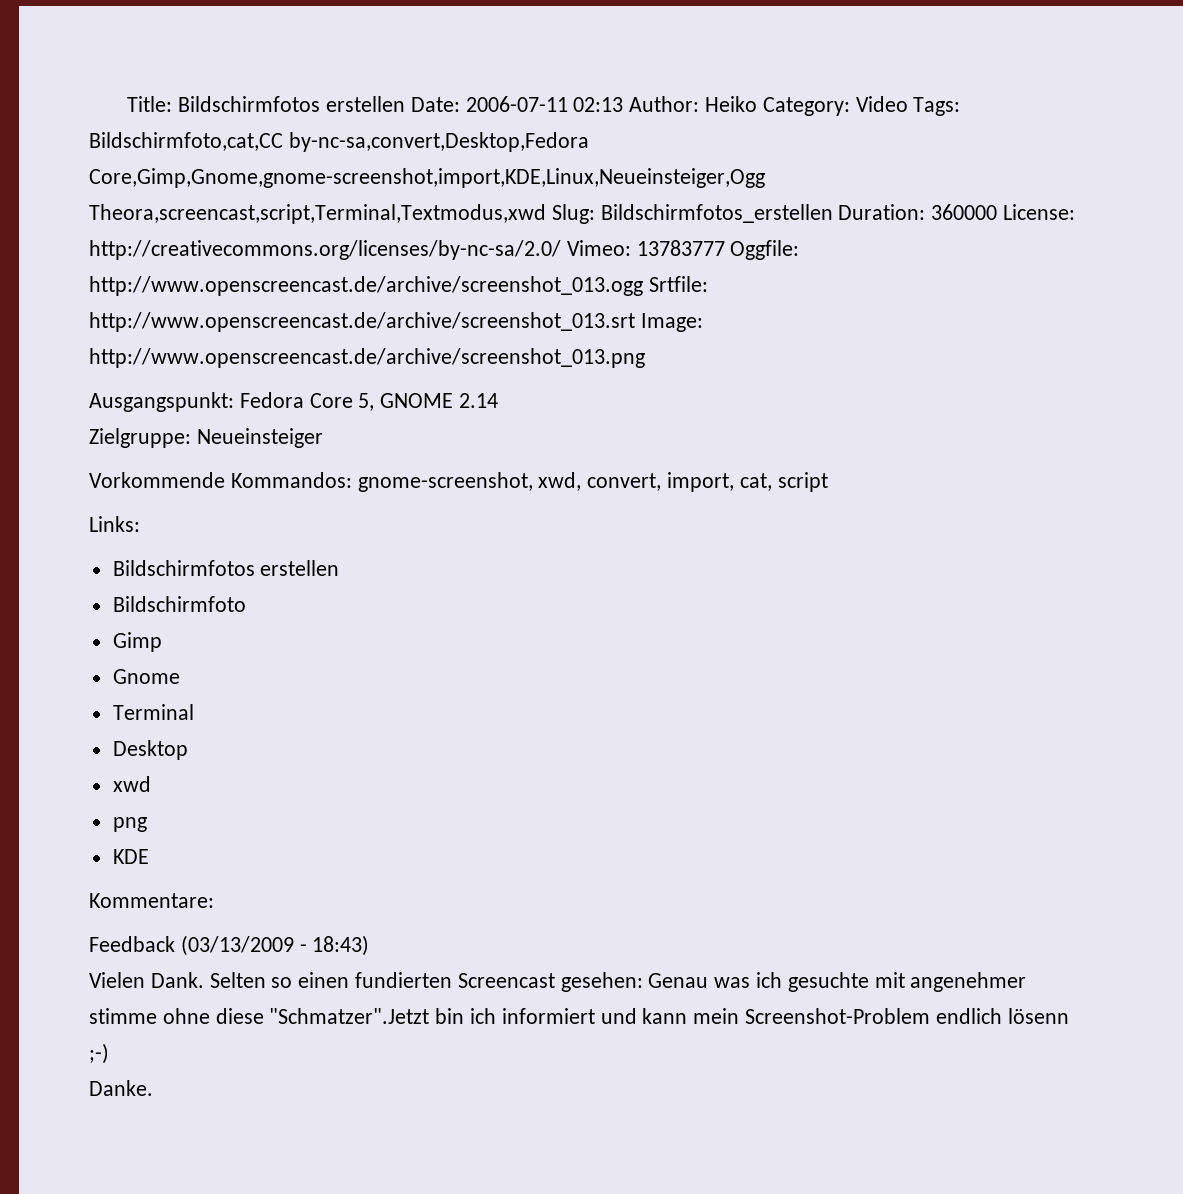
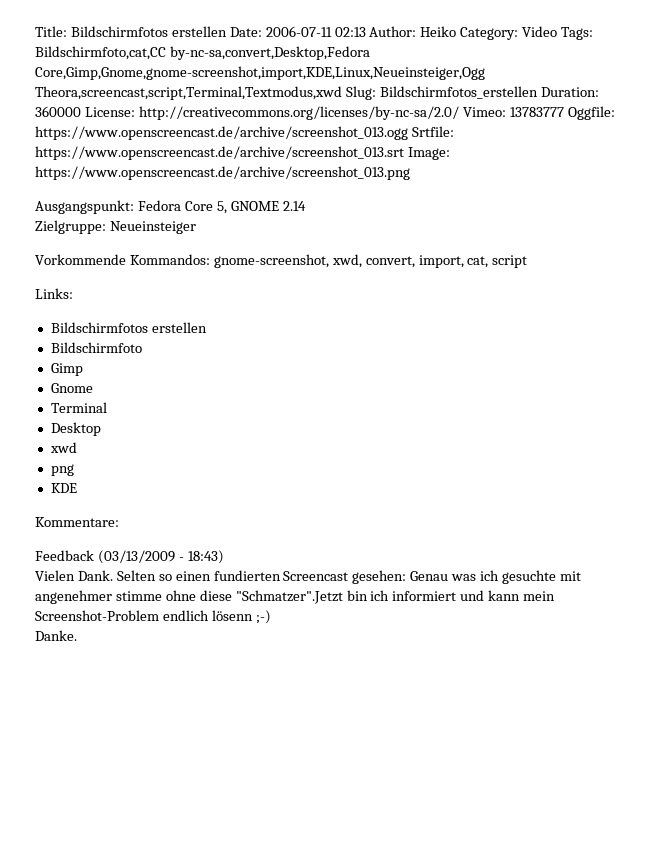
[89,276,708,296] [89,312,703,332] [89,348,645,368] http://www.openscreencast.de/archive/screenshot_013.ogg Srtfile: http://www.openscreencast.de/archive/screenshot_013.srt Image: http://www.openscreencast.de/archive/screenshot_013.png -> [35,126,454,140] [35,146,450,160] [35,166,410,180] https://www.openscreencast.de/archive/screenshot_013.ogg Srtfile: https://www.openscreencast.de/archive/screenshot_013.srt Image: https://www.openscreencast.de/archive/screenshot_013.png

